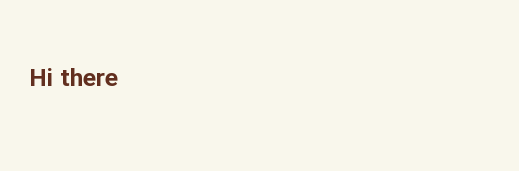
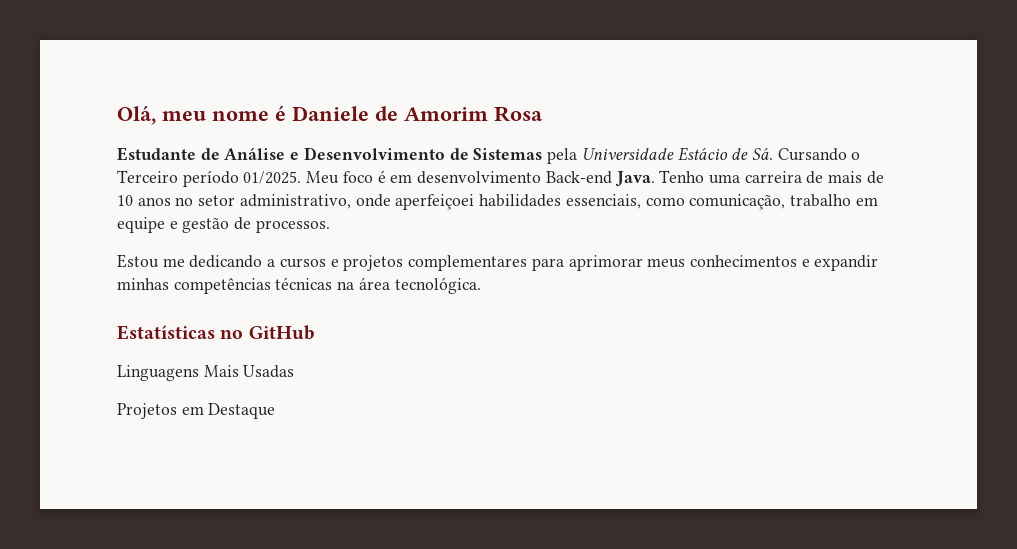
[29,68,118,86] Hi there -> [117,105,543,125] [117,147,861,164] [117,170,884,187] [117,194,878,210] [117,217,330,233] [117,254,879,271] [117,277,481,294] [117,325,315,340] [117,365,295,381] [117,403,276,419] Olá, meu nome é Daniele de Amorim Rosa // Estudante de Análise e Desenvolvimento de Sistemas pela Universidade Estácio de Sá. Cursando o Terceiro período 01/2025. Meu foco é em desenvolvimento Back-end Java. Tenho uma carreira de mais de 10 anos no setor administrativo, onde aperfeiçoei habilidades essenciais, como comunicação, trabalho em equipe e gestão de processos. // Estou me dedicando a cursos e projetos complementares para aprimorar meus conhecimentos e expandir minhas competências técnicas na área tecnológica. // Estatísticas no GitHub // Linguagens Mais Usadas // Projetos em Destaque

